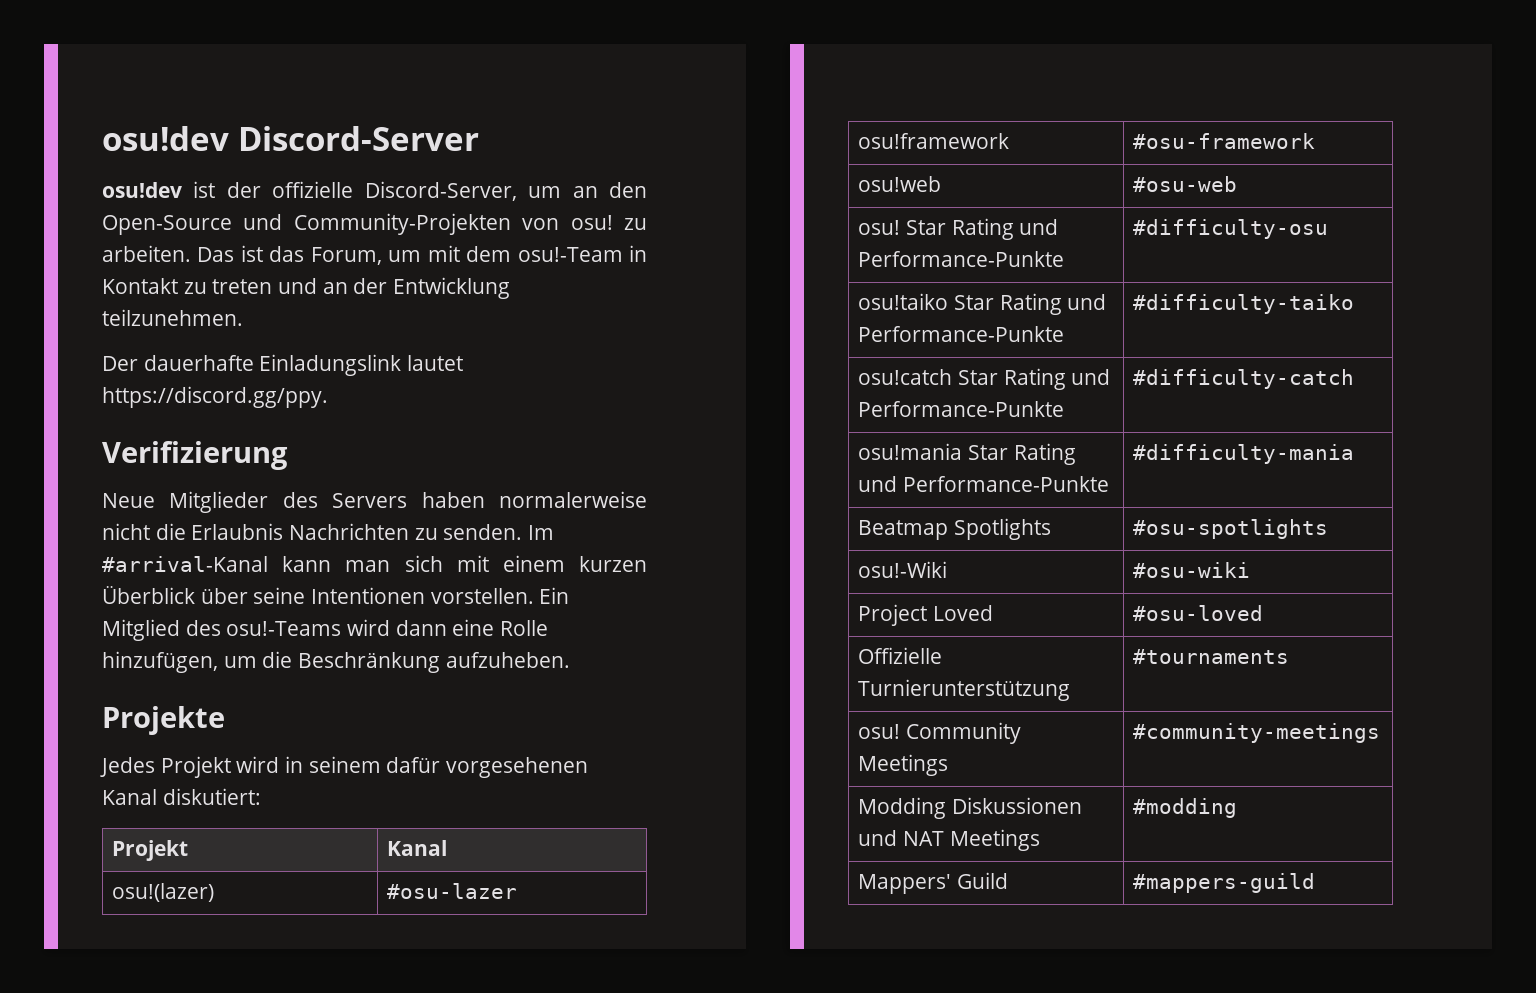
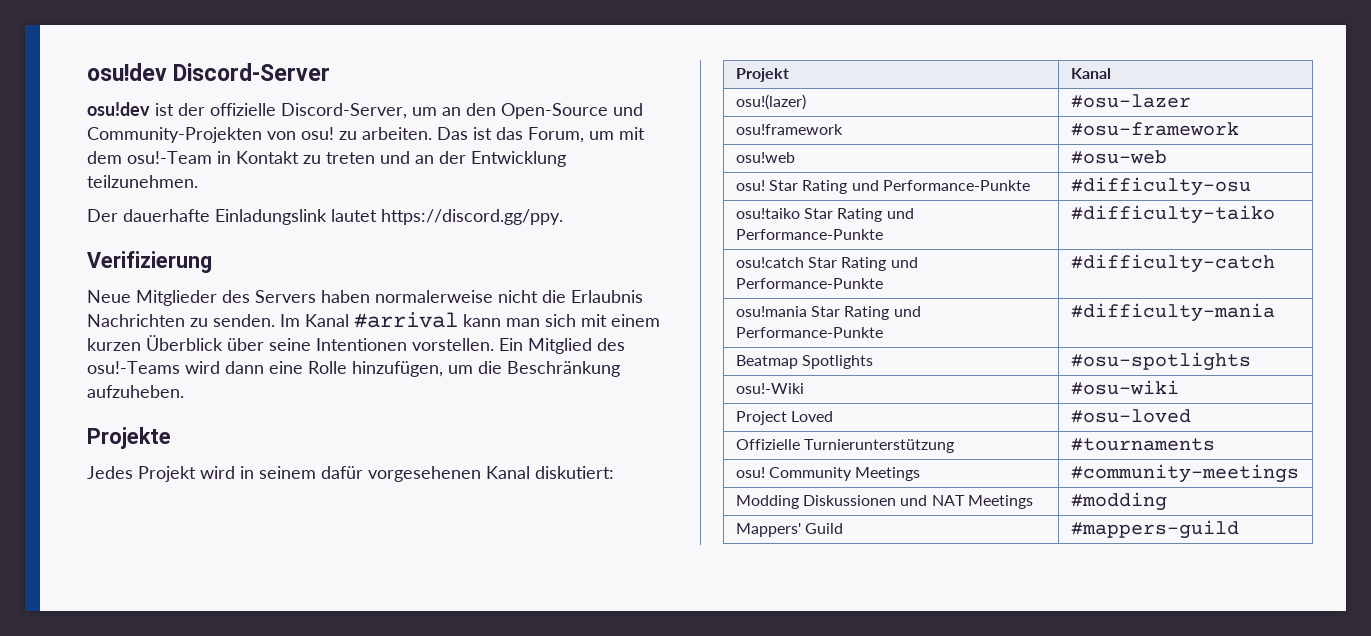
[102,556,268,572] #arrival-Kanal -> [305,312,458,328] Kanal #arrival

